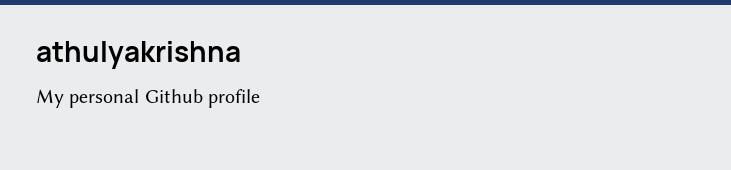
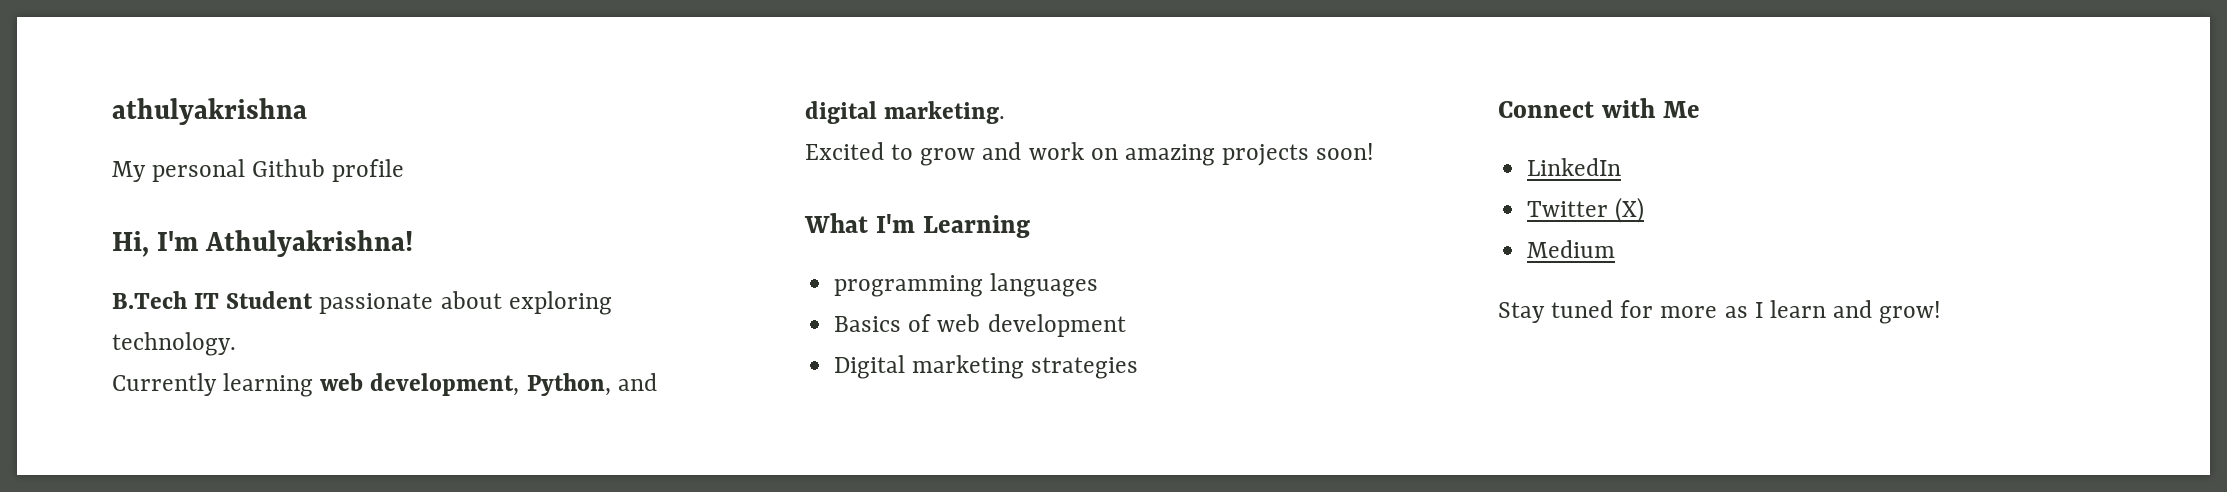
(261, 98) none -> [112,230,414,257] [112,291,612,315] [112,332,236,356] [112,373,657,397] [805,101,1006,124] [805,142,1375,166] [804,213,1030,238] [834,273,1099,297] [834,314,1126,337] [834,355,1139,379] [1498,98,1700,118] [1527,158,1622,176] [1527,197,1645,223] [1527,240,1616,258] [1498,300,1942,324] // Hi, I'm Athulyakrishna! // B.Tech IT Student passionate about exploring technology. // Currently learning web development, Python, and digital marketing. // Excited to grow and work on amazing projects soon! // What I'm Learning // programming languages // Basics of web development // Digital marketing strategies // Connect with Me // LinkedIn // Twitter (X) // Medium // Stay tuned for more as I learn and grow!

